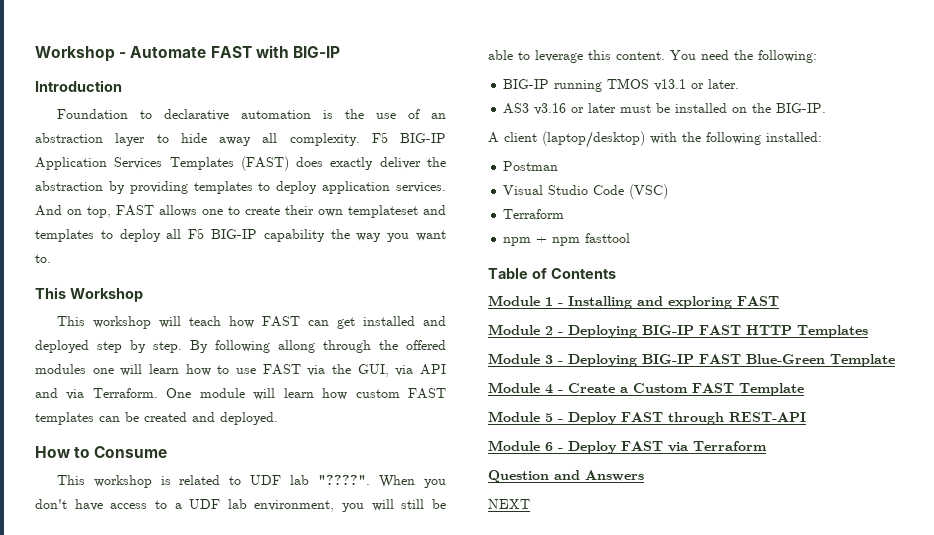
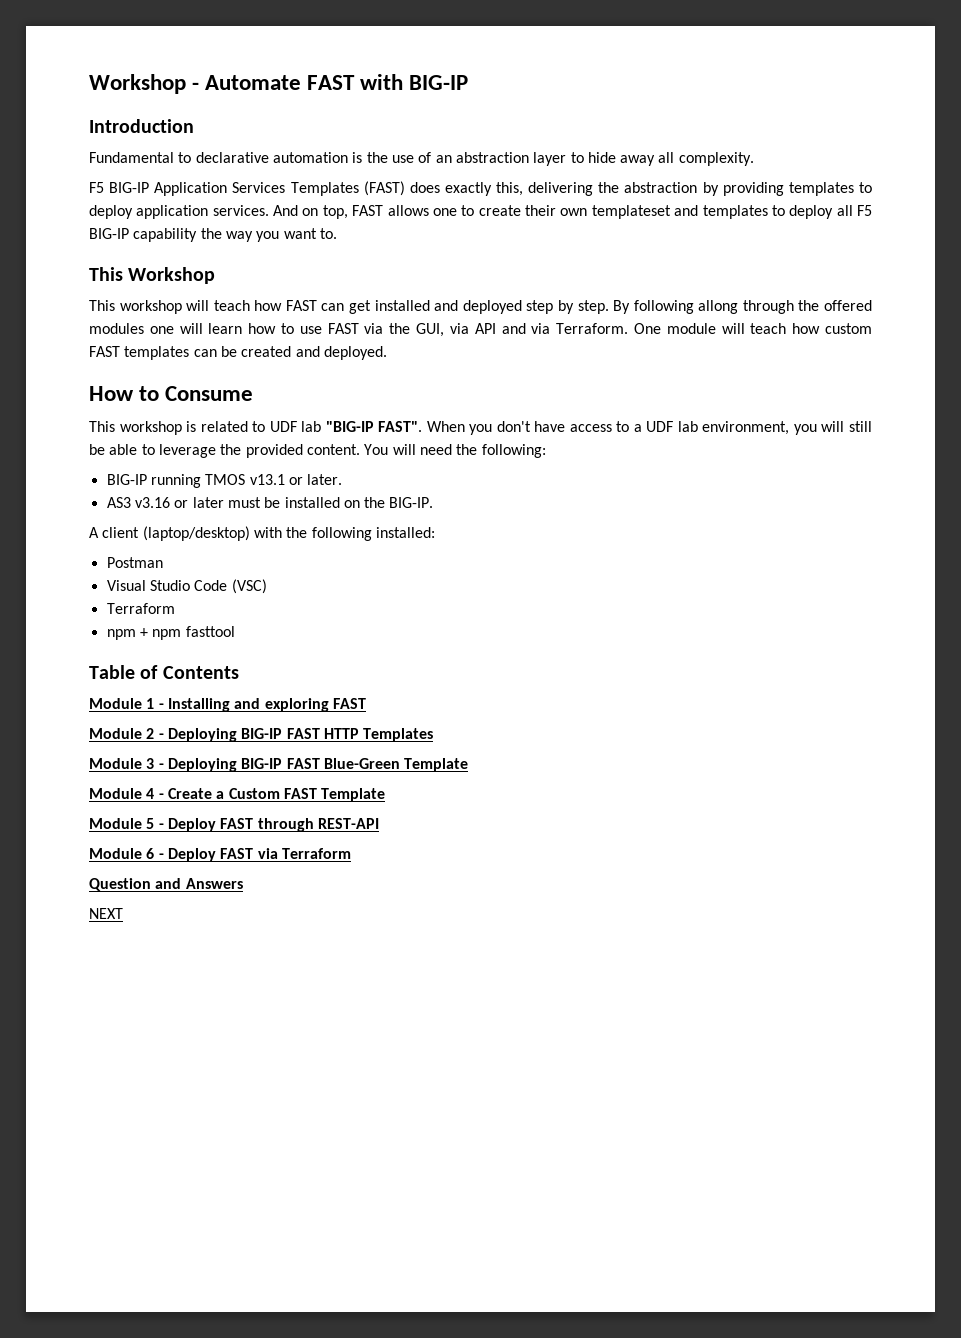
[56,109,128,119] Foundation -> [89,152,174,163] Fundamental
(360, 139) none -> (754, 159) //
[379,157,421,169] deliver -> [496,182,594,196] this, delivering
[283,388,314,398] learn -> [750,323,787,334] teach
[318,475,371,485] "????". -> [325,421,423,432] "BIG-IP FAST".
[588,50,611,60] this -> [220,444,303,458] the provided
(696, 55) none -> [392,444,416,455] will

